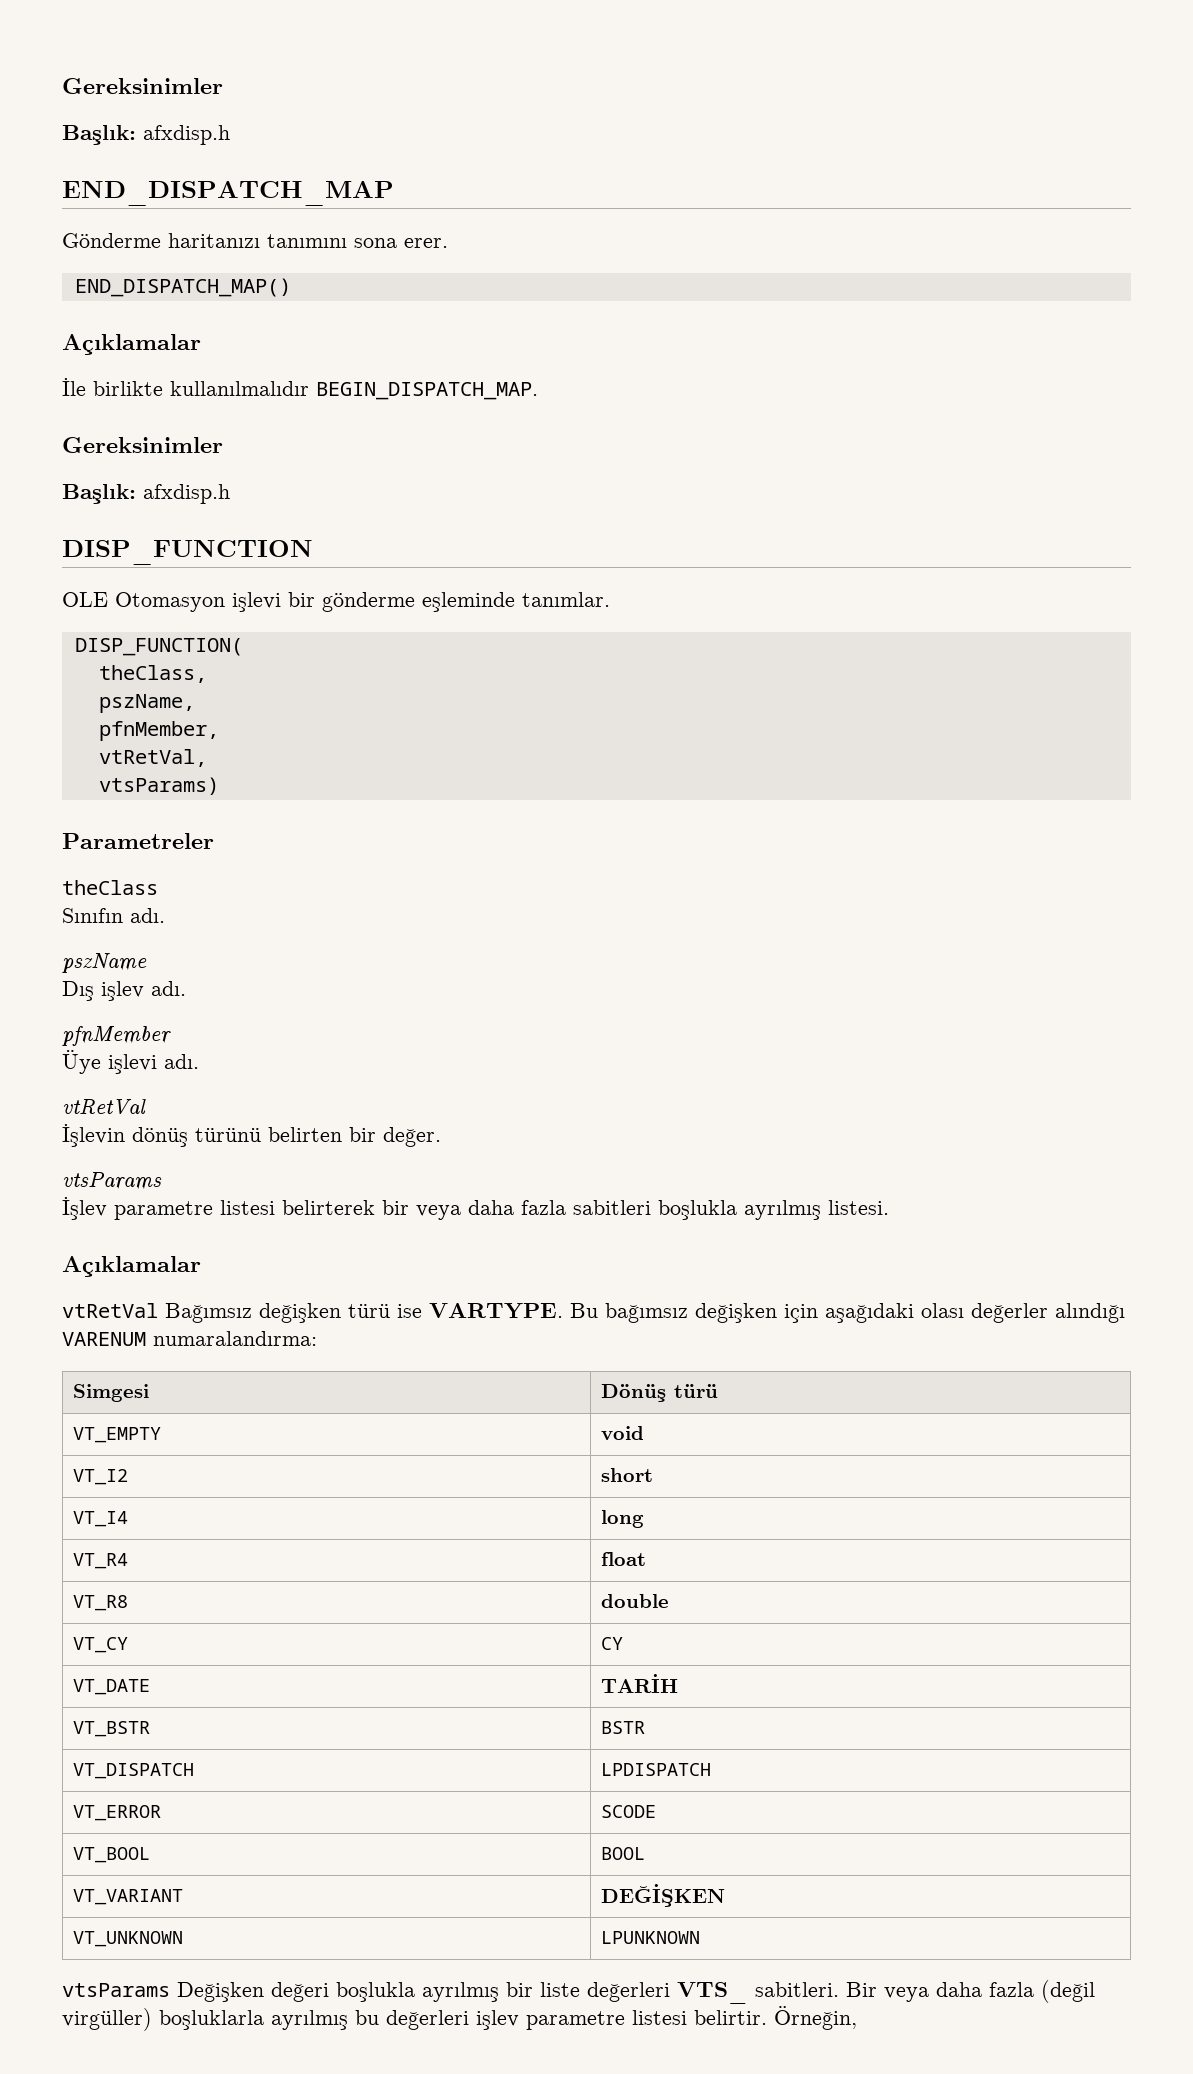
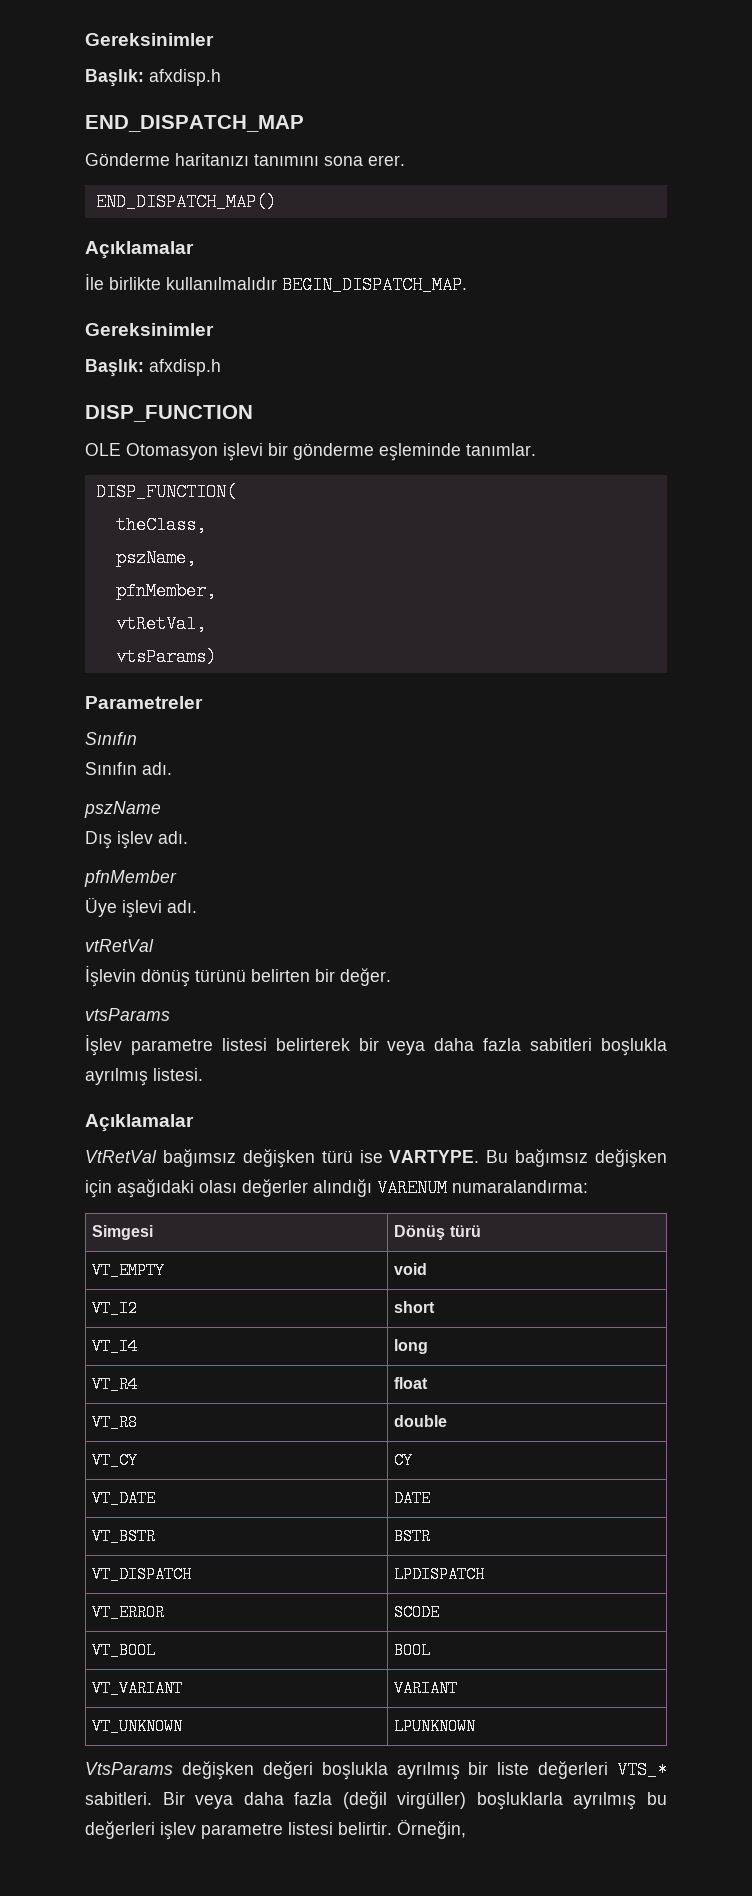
[62,880,158,895] theClass -> [85,732,137,745] Sınıfın
[62,1303,252,1323] vtRetVal Bağımsız -> [85,1149,236,1167] VtRetVal bağımsız
[600,1674,678,1693] TARİH -> [394,1490,432,1507] DATE
[600,1884,725,1907] DEĞİŞKEN -> [394,1680,459,1697] VARIANT
[62,1982,264,2002] vtsParams Değişken -> [85,1761,254,1780] VtsParams değişken
[677,1982,748,2004] VTS_ -> [617,1761,667,1779] VTS_*

